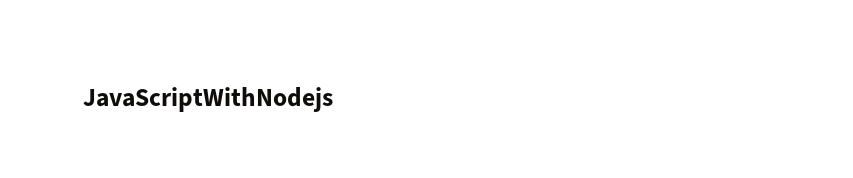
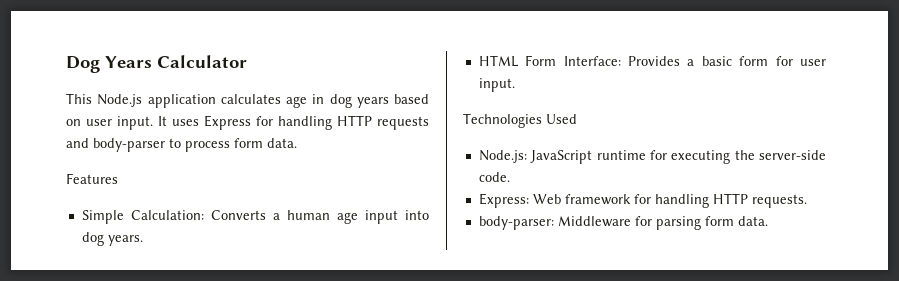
[83,87,333,112] JavaScriptWithNodejs -> [66,55,247,73] [66,93,429,108] [66,115,429,130] [66,138,297,152] [66,173,118,184] [81,210,430,224] [81,232,143,246] [478,55,826,67] [478,78,515,92] [463,113,577,128] [478,150,827,164] [478,172,510,182] [478,193,807,208] [478,216,768,230] Dog Years Calculator // This Node.js application calculates age in dog years based on user input. It uses Express for handling HTTP requests and body-parser to process form data. // Features // Simple Calculation: Converts a human age input into dog years. // HTML Form Interface: Provides a basic form for user input. // Technologies Used // Node.js: JavaScript runtime for executing the server-side code. // Express: Web framework for handling HTTP requests. // body-parser: Middleware for parsing form data.

